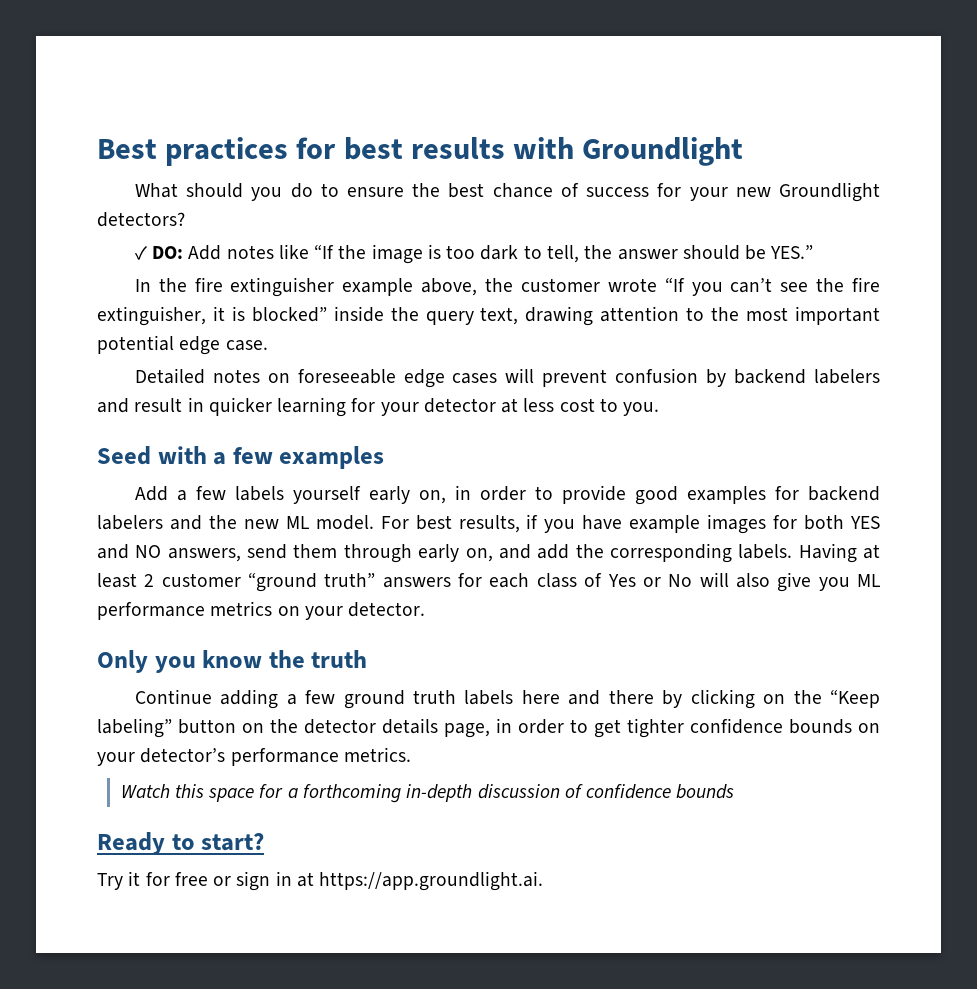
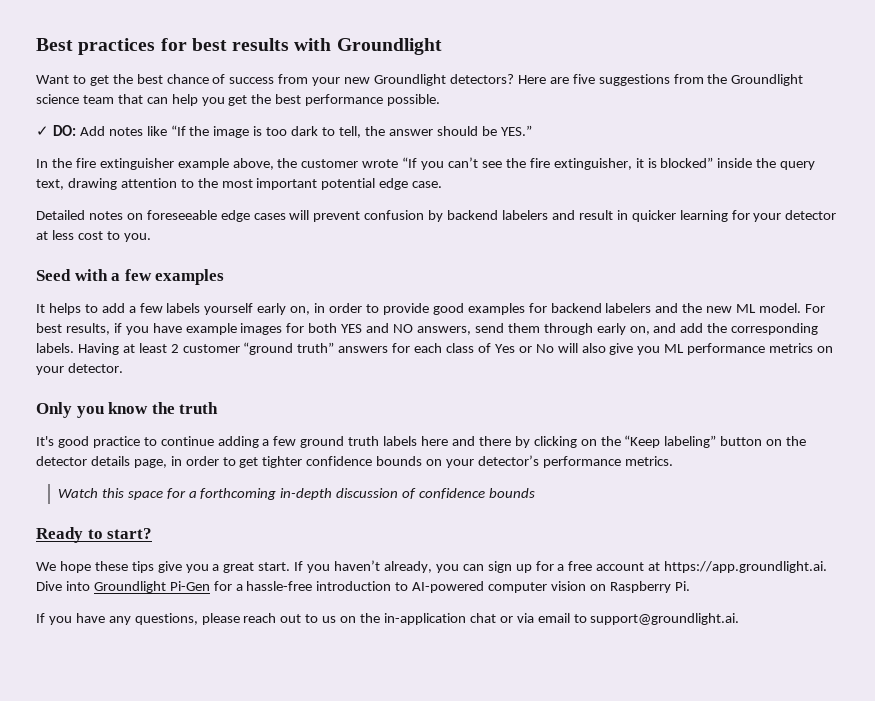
[134,183,404,201] What should you do to ensure -> [36,75,109,86] Want to get
[657,183,682,197] for -> [278,74,309,84] from
(185, 219) none -> [517,74,804,86] [36,94,441,106] Here are five suggestions from the Groundlight science team that can help you get the best performance possible.
[134,486,168,501] Add -> [36,303,125,315] It helps to add
[134,689,212,704] Continue -> [36,436,214,448] It's good practice to continue
[97,871,544,891] Try it for free or sign in at https://app.groundlight.ai. -> [36,560,828,573] [36,581,690,593] [36,613,740,625] We hope these tips give you a great start. If you haven’t already, you can sign up for a free account at https://app.groundlight.ai. Dive into Groundlight Pi-Gen for a hassle-free introduction to AI-powered computer vision on Raspberry Pi. // If you have any questions, please reach out to us on the in-application chat or via email to support@groundlight.ai.

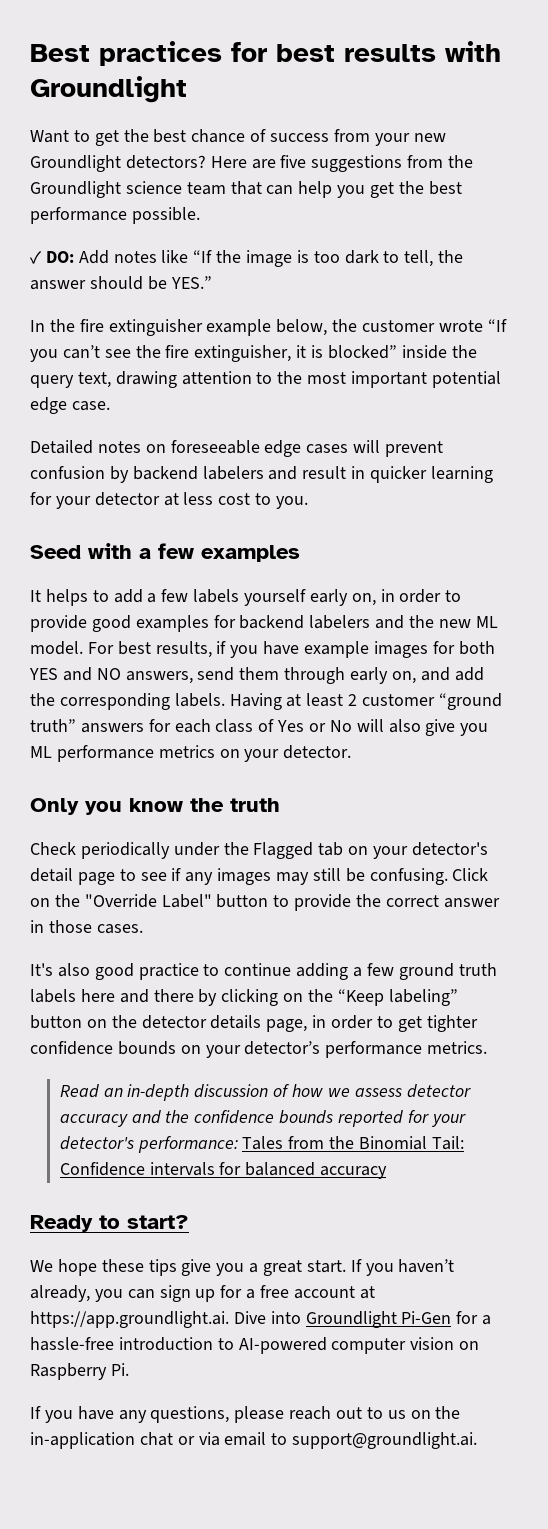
[232,158,274,170] above, -> [276,319,328,336] below,
(219, 408) none -> [30,842,488,859] [30,868,489,885] [30,894,500,911] [30,920,143,934] // Check periodically under the Flagged tab on your detector's detail page to see if any images may still be confusing. Click on the "Override Label" button to provide the correct answer in those cases.
(54, 441) none -> [57,963,90,977] also
[57,488,536,500] Watch this space for a forthcoming in-depth discussion of confidence bounds -> [59,1084,471,1101] [59,1110,466,1127] [59,1136,464,1153] [59,1162,388,1179] Read an in-depth discussion of how we assess detector accuracy and the confidence bounds reported for your detector's performance: Tales from the Binomial Tail: Confidence intervals for balanced accuracy

